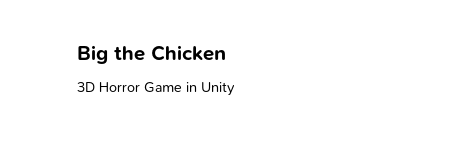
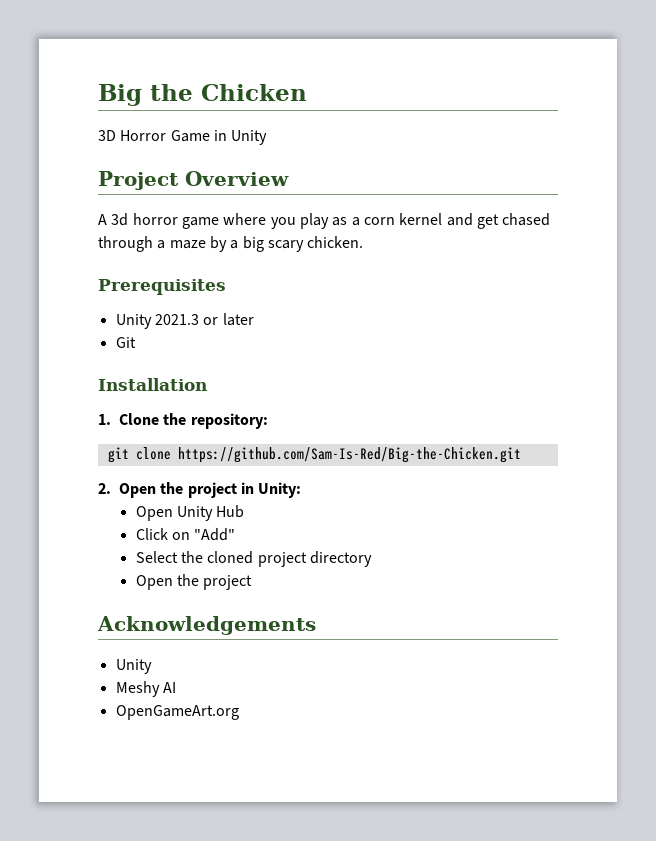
(235, 89) none -> [98,171,289,190] [98,213,551,229] [98,236,364,252] [98,279,226,295] [115,313,254,329] [115,337,136,348] [98,378,207,391] [98,413,268,429] [107,447,521,463] [98,482,302,498] [135,505,245,521] [135,528,236,541] [135,551,372,567] [135,574,253,590] [97,616,316,635] [115,659,152,674] [115,681,176,697] [115,705,239,720] // Project Overview // A 3d horror game where you play as a corn kernel and get chased through a maze by a big scary chicken. // Prerequisites // Unity 2021.3 or later // Git // Installation // 1. Clone the repository: // git clone https://github.com/Sam-Is-Red/Big-the-Chicken.git // 2. Open the project in Unity: // Open Unity Hub // Click on "Add" // Select the cloned project directory // Open the project // Acknowledgements // Unity // Meshy AI // OpenGameArt.org

